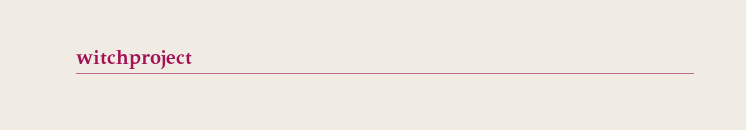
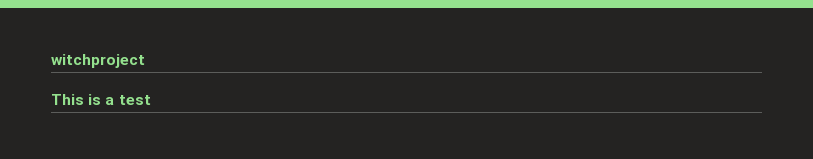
(192, 59) none -> [51,94,151,105] // This is a test

